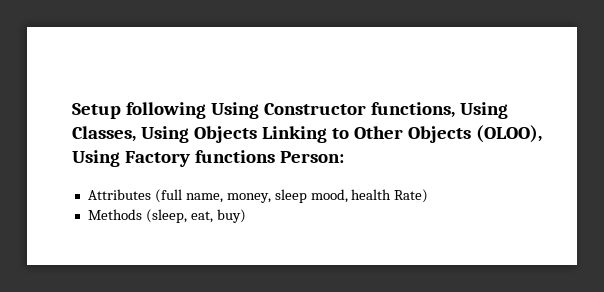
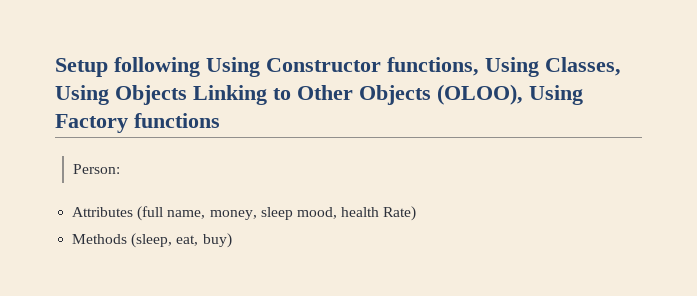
(275, 156) none -> (220, 120) //

